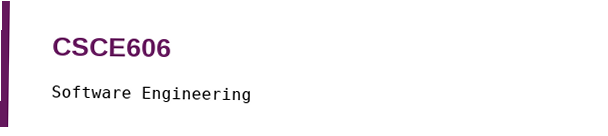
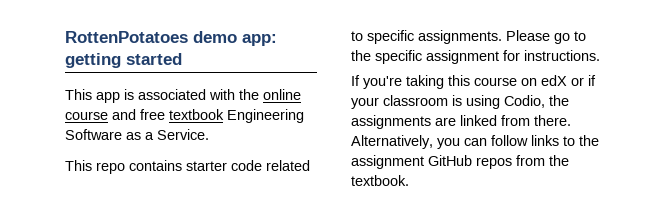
[52,37,172,58] [51,85,252,104] CSCE606 // Software Engineering -> [65,31,277,46] [65,53,182,68] [65,89,301,103] [65,109,304,123] [65,129,209,140] [65,160,310,174] [351,30,586,44] [351,50,600,64] [351,75,596,89] [351,95,569,109] [351,115,571,129] [351,135,599,149] [351,155,569,169] [351,175,409,186] RottenPotatoes demo app: getting started // This app is associated with the online course and free textbook Engineering Software as a Service. // This repo contains starter code related to specific assignments. Please go to the specific assignment for instructions. // If you're taking this course on edX or if your classroom is using Codio, the assignments are linked from there. Alternatively, you can follow links to the assignment GitHub repos from the textbook.

